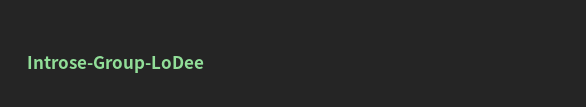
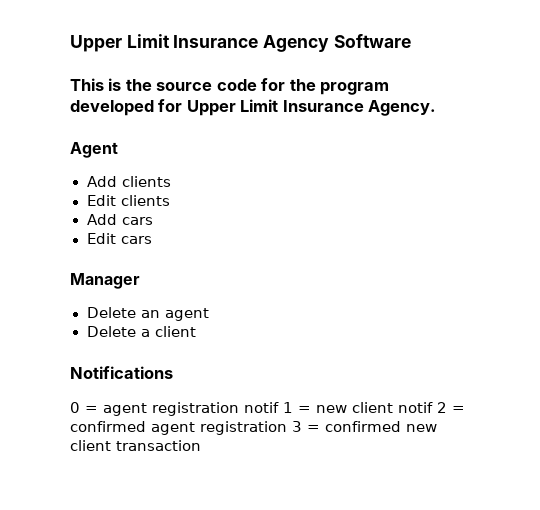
[27,56,204,73] Introse-Group-LoDee -> [70,34,411,52] [70,78,390,95] [70,99,437,116] [70,142,118,158] [86,176,171,187] [86,195,170,206] [86,214,153,225] [86,233,152,244] [70,273,140,289] [86,307,209,321] [86,326,196,337] [70,366,173,379] [70,402,465,416] [70,421,437,435] [70,440,201,451] Upper Limit Insurance Agency Software // This is the source code for the program developed for Upper Limit Insurance Agency. // Agent // Add clients // Edit clients // Add cars // Edit cars // Manager // Delete an agent // Delete a client // Notifications // 0 = agent registration notif 1 = new client notif 2 = confirmed agent registration 3 = confirmed new client transaction

